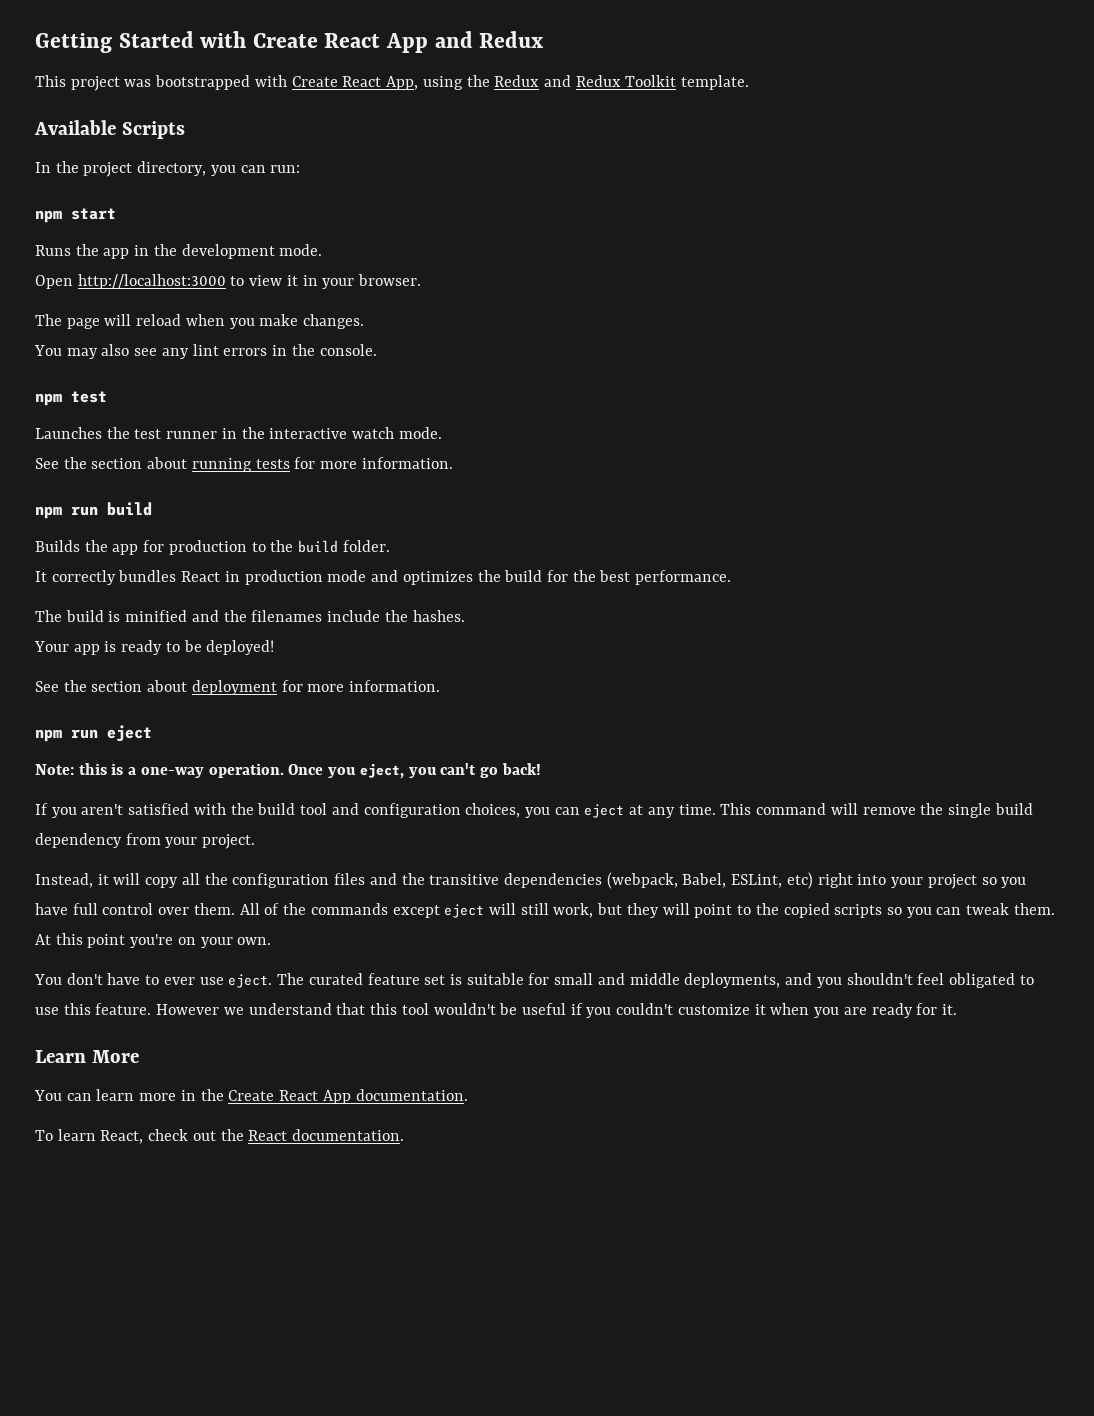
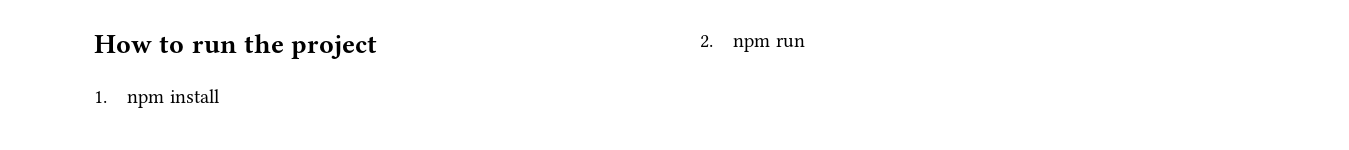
[35,31,544,53] [35,75,750,91] [34,120,185,139] [35,161,301,177] [35,208,116,223] [35,244,323,259] [35,274,422,289] [35,314,365,329] [34,344,377,359] [35,391,107,406] [35,427,442,439] [35,457,453,472] [35,502,152,519] [35,540,390,555] [35,570,732,585] [35,610,465,622] [34,640,275,655] [35,680,441,695] [35,725,152,742] [35,763,541,779] [35,803,1033,818] [35,833,256,849] [35,872,1027,889] [35,903,1055,918] [35,933,272,948] [34,973,1034,988] [35,1003,957,1018] [35,1050,139,1063] [34,1089,468,1104] [35,1129,405,1144] Getting Started with Create React App and Redux // This project was bootstrapped with Create React App, using the Redux and Redux Toolkit template. // Available Scripts // In the project directory, you can run: // npm start // Runs the app in the development mode. // Open http://localhost:3000 to view it in your browser. // The page will reload when you make changes. // You may also see any lint errors in the console. // npm test // Launches the test runner in the interactive watch mode. // See the section about running tests for more information. // npm run build // Builds the app for production to the build folder. // It correctly bundles React in production mode and optimizes the build for the best performance. // The build is minified and the filenames include the hashes. // Your app is ready to be deployed! // See the section about deployment for more information. // npm run eject // Note: this is a one-way operation. Once you eject, you can't go back! // If you aren't satisfied with the build tool and configuration choices, you can eject at any time. This command will remove the single build dependency from your project. // Instead, it will copy all the configuration files and the transitive dependencies (webpack, Babel, ESLint, etc) right into your project so you have full control over them. All of the commands except eject will still work, but they will point to the copied scripts so you can tweak them. At this point you're on your own. // You don't have to ever use eject. The curated feature set is suitable for small and middle deployments, and you shouldn't feel obligated to use this feature. However we understand that this tool wouldn't be useful if you couldn't customize it when you are ready for it. // Learn More // You can learn more in the Create React App documentation. // To learn React, check out the React documentation. -> [94,34,378,59] [94,89,220,108] [700,35,805,52] How to run the project // 1. npm install // 2. npm run

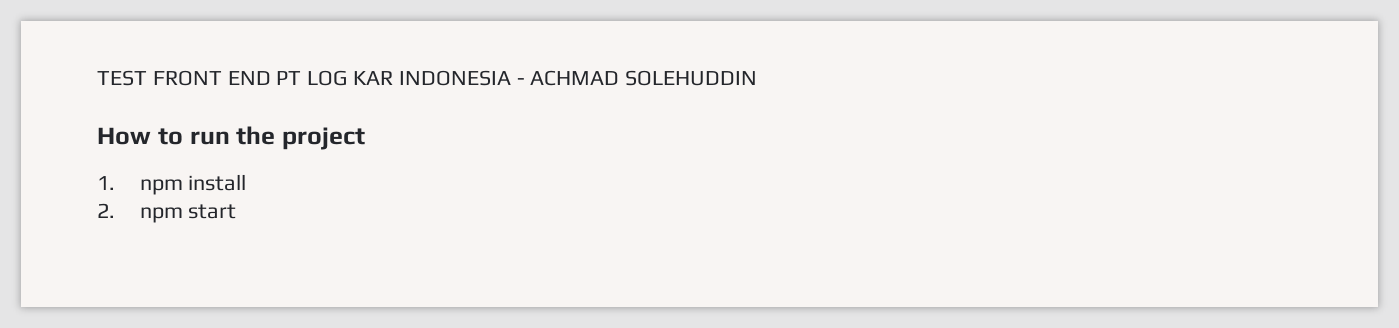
(94, 44) none -> [97,70,758,86] TEST FRONT END PT LOG KAR INDONESIA - ACHMAD SOLEHUDDIN //
[775,37,805,48] run -> [188,204,237,219] start

